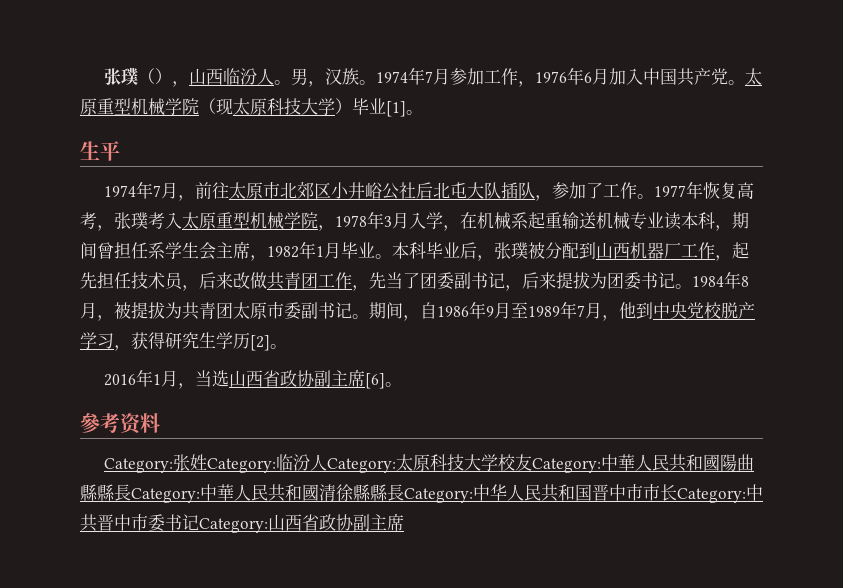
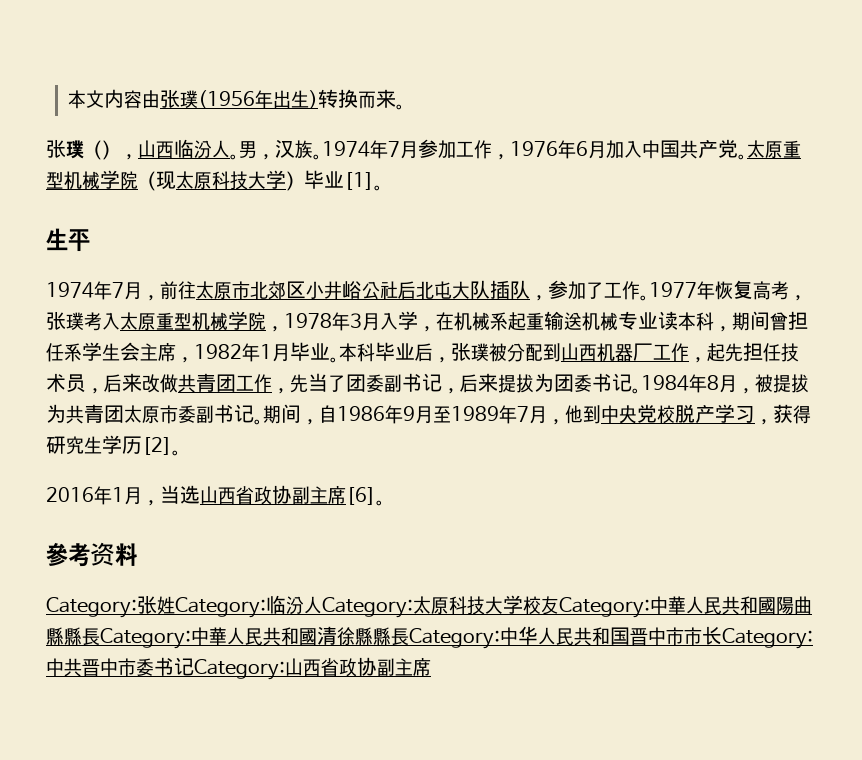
(104, 76) none -> [68,89,406,110] 本文内容由张璞(1956年出生)转换而来。 //

